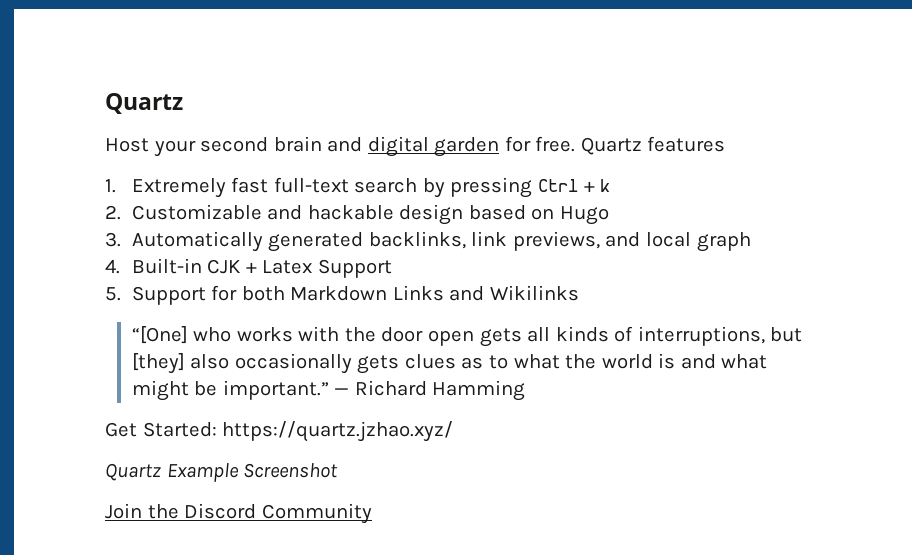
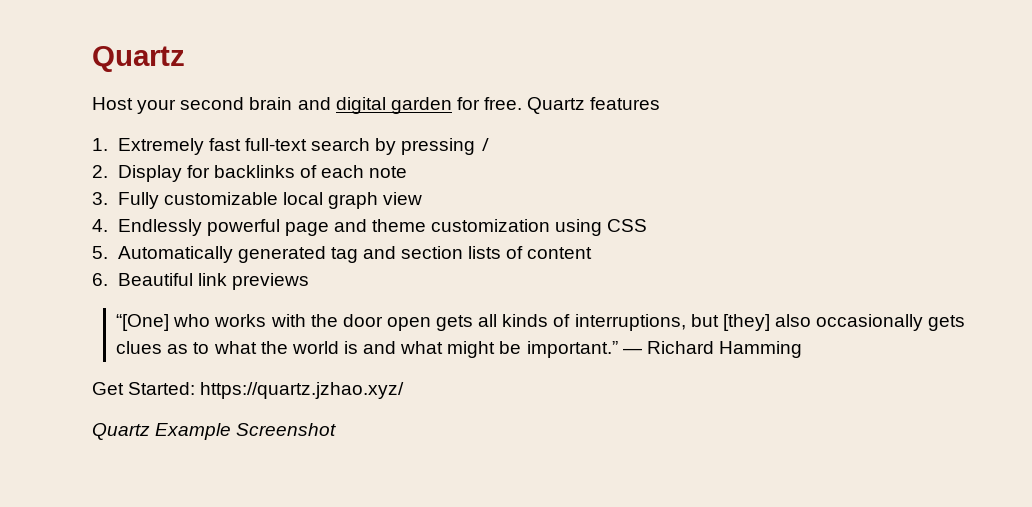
[538,179,611,192] [105,204,610,225] [105,231,751,252] [105,258,392,278] [105,285,580,305] Ctrl + k // 2. Customizable and hackable design based on Hugo // 3. Automatically generated backlinks, link previews, and local graph // 4. Built-in CJK + Latex Support // 5. Support for both Markdown Links and Wikilinks -> [480,138,492,151] [92,165,408,182] [92,192,423,209] [92,219,648,236] [92,246,593,263] [92,273,309,290] / // 2. Display for backlinks of each note // 3. Fully customizable local graph view // 4. Endlessly powerful page and theme customization using CSS // 5. Automatically generated tag and section lists of content // 6. Beautiful link previews
[105,503,372,524] // Join the Discord Community -> (337, 429) none

